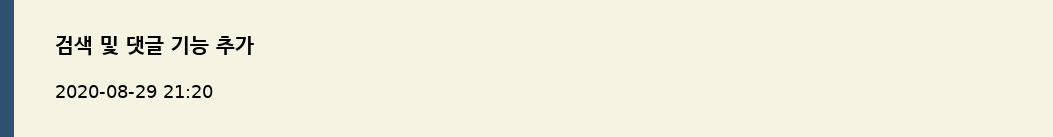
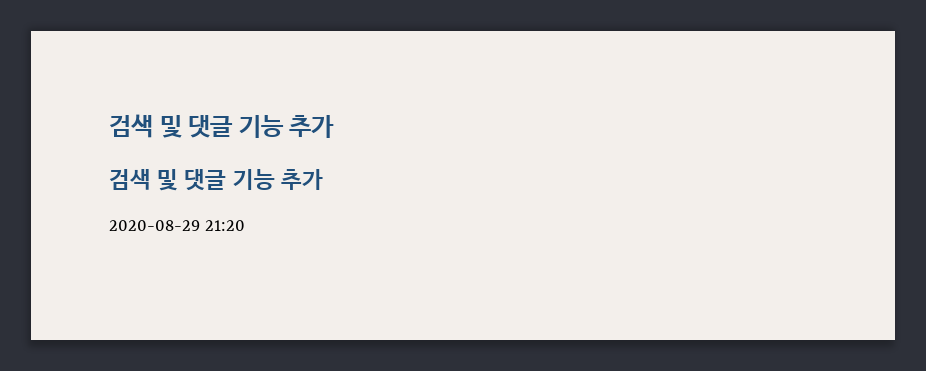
[55,35,254,56] 검색 및 댓글 기능 추가 -> [109,114,335,138] [109,169,323,191] 검색 및 댓글 기능 추가 // 검색 및 댓글 기능 추가

